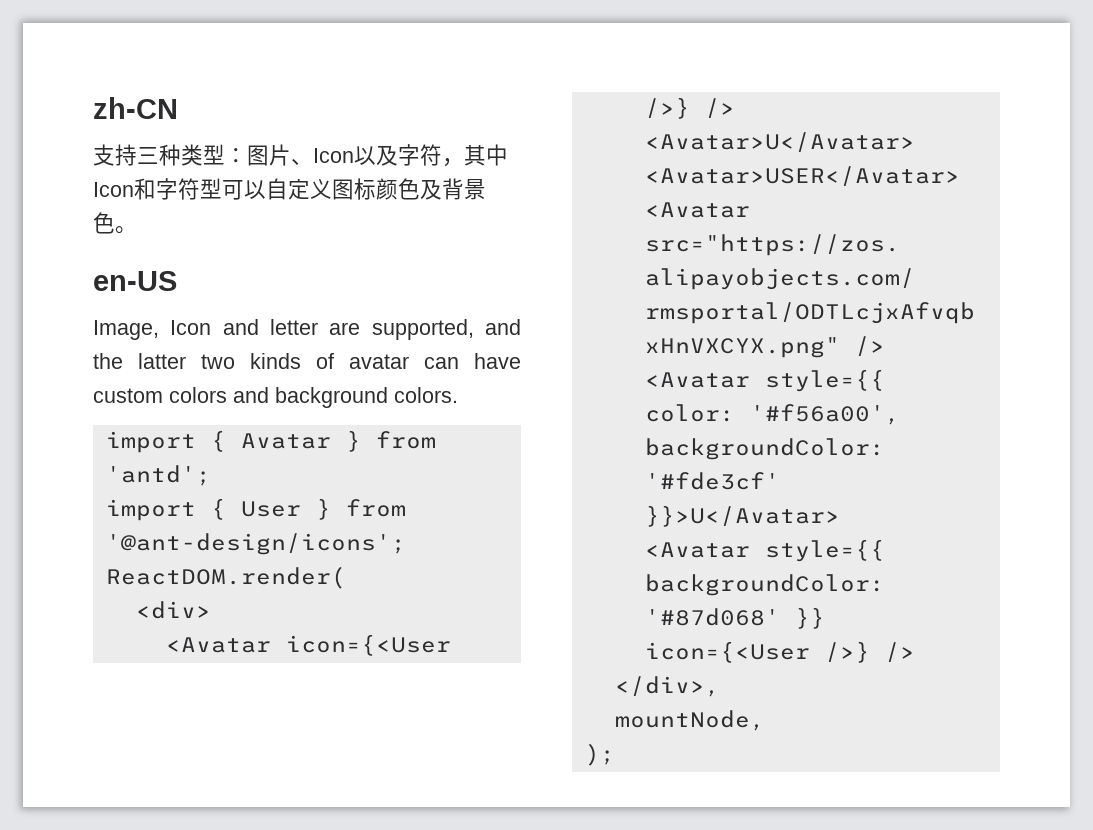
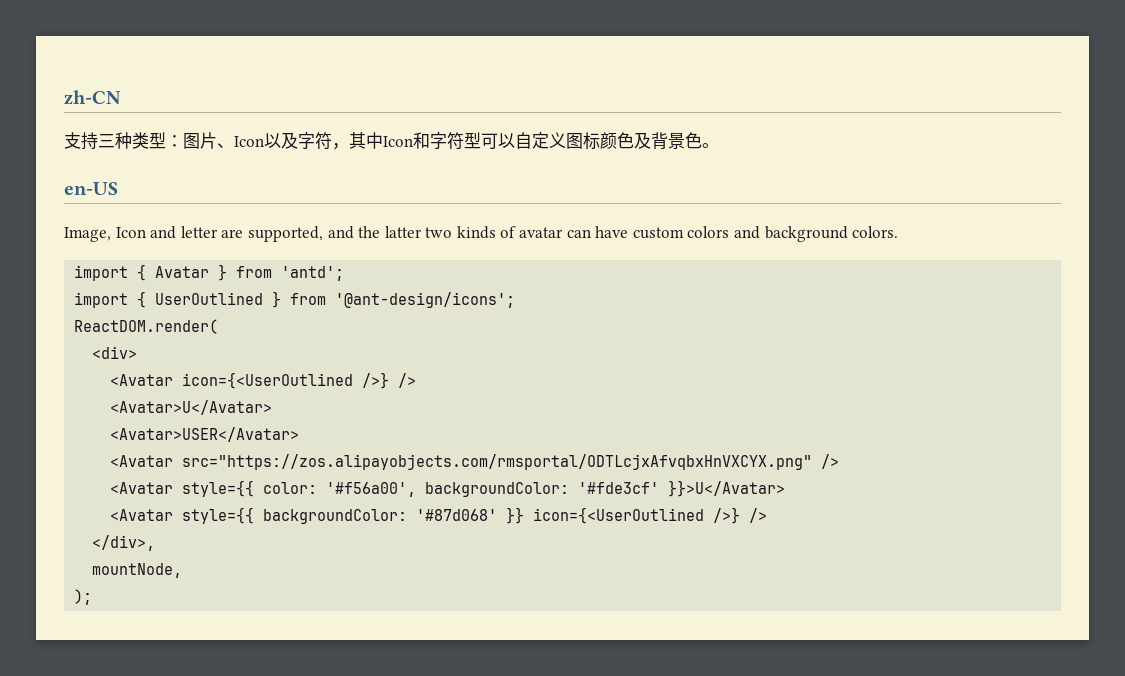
[240,501,301,517] User -> [155,292,264,305] UserOutlined
[285,634,451,656] icon={<User -> [182,372,354,389] icon={<UserOutlined
[644,641,810,663] icon={<User -> [533,507,705,524] icon={<UserOutlined

